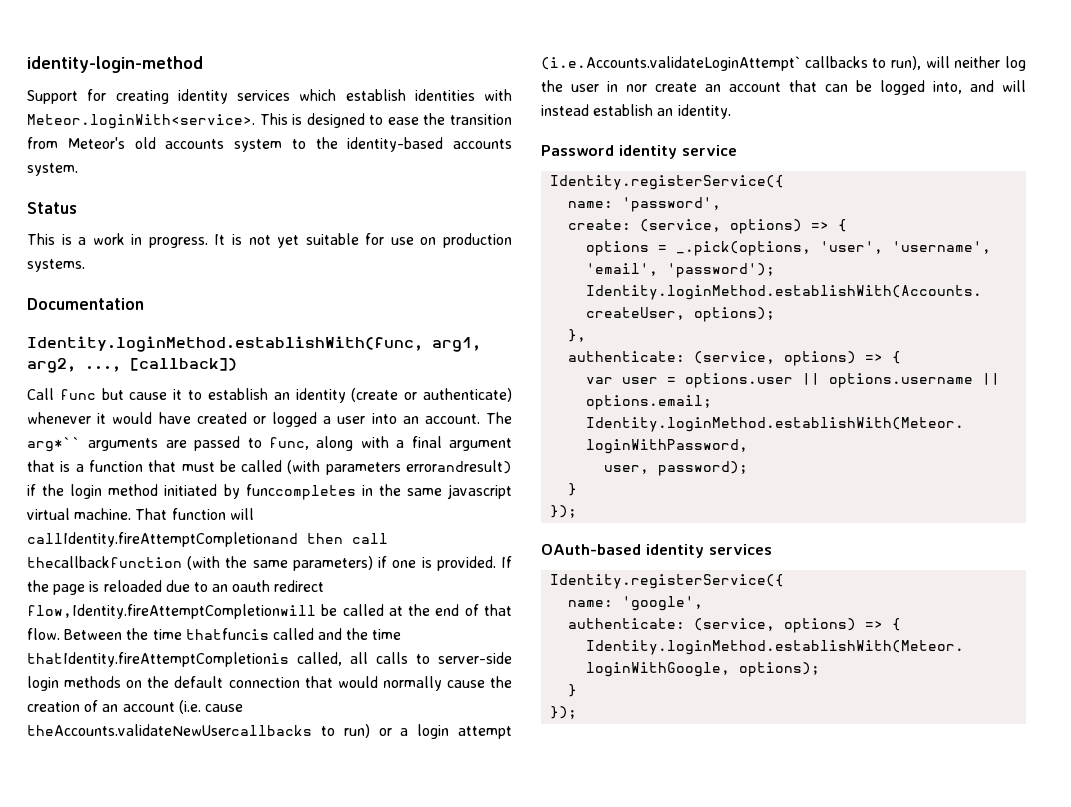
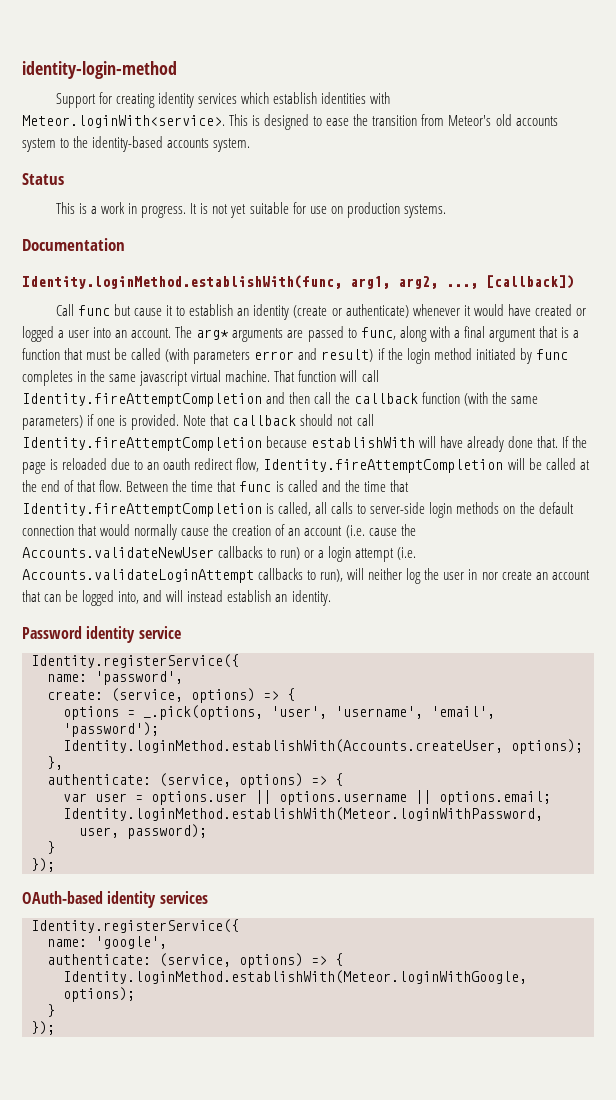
[27,437,81,452] arg*`` -> [196,329,230,340] arg*
[406,460,512,474] errorandresult) -> [254,348,374,362] error and result)
[245,484,356,500] funccompletes -> [535,349,568,360] [22,370,73,386] func completes
[27,532,388,547] [27,556,182,568] callIdentity.fireAttemptCompletionand then call thecallbackfunction -> [361,370,379,382] [22,392,461,407] call Identity.fireAttemptCompletion and then call the callback function
(496, 563) none -> [183,414,374,426] [22,436,559,452] Note that callback should not call Identity.fireAttemptCompletion because establishWith will have already done that.
[27,604,316,619] flow,Identity.fireAttemptCompletionwill -> [236,458,525,473] flow, Identity.fireAttemptCompletion will
[185,628,269,640] thatfuncis -> [217,480,284,492] that func is
[27,652,289,667] thatIdentity.fireAttemptCompletionis -> [389,480,409,492] [22,503,275,517] that Identity.fireAttemptCompletion is
[27,724,312,736] theAccounts.validateNewUsercallbacks -> [400,524,416,536] [22,546,264,558] the Accounts.validateNewUser callbacks
[541,56,800,71] (i.e.Accounts.validateLoginAttempt` -> [397,547,417,560] [22,569,254,583] (i.e. Accounts.validateLoginAttempt

